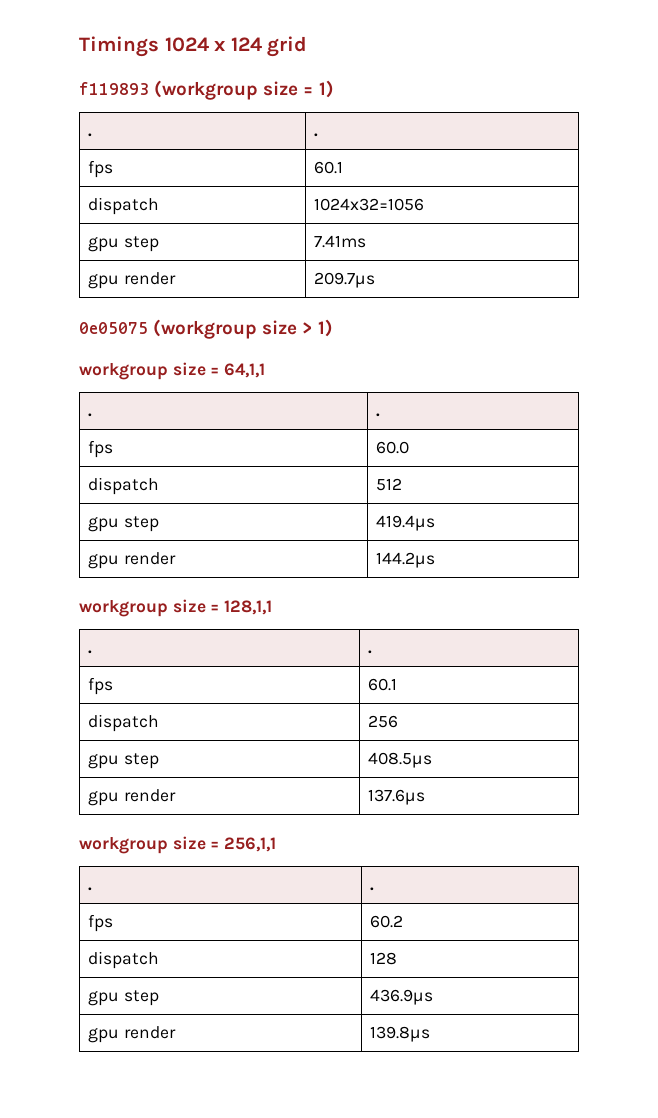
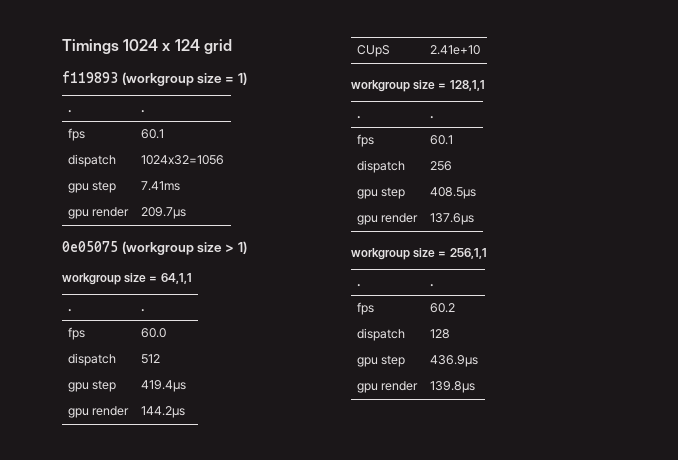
(436, 560) none -> [356,45,390,57] [429,45,480,55] // CUpS | 2.41e+10

